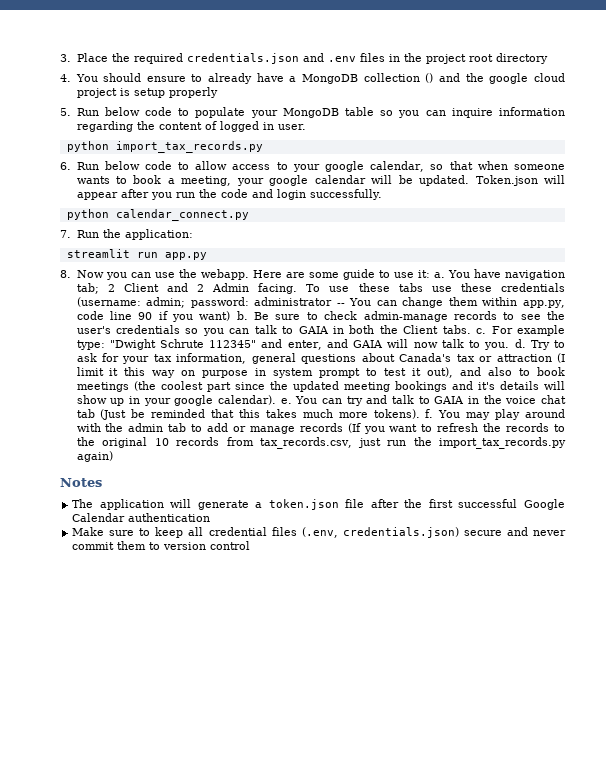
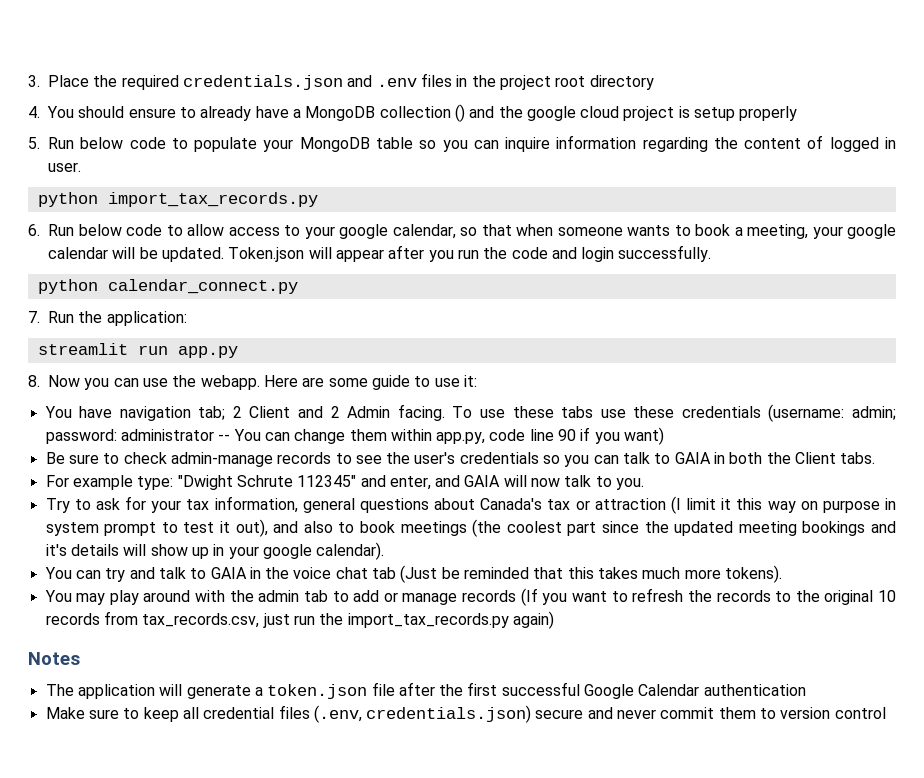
[433,272,445,278] a. -> (477, 381) //
[236,311,248,320] b. -> (665, 436) //
[476,328,487,334] c. -> (876, 458) //
[514,339,526,348] d. -> (645, 484) //
[280,398,292,404] e. -> (385, 551) //
[425,409,434,418] f. -> (783, 574) //

